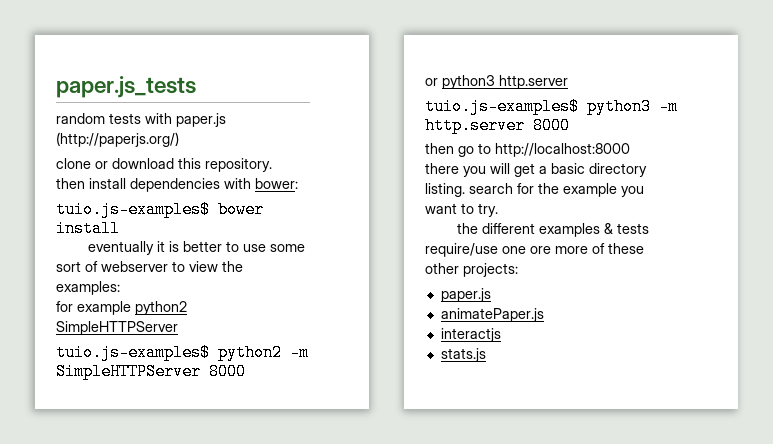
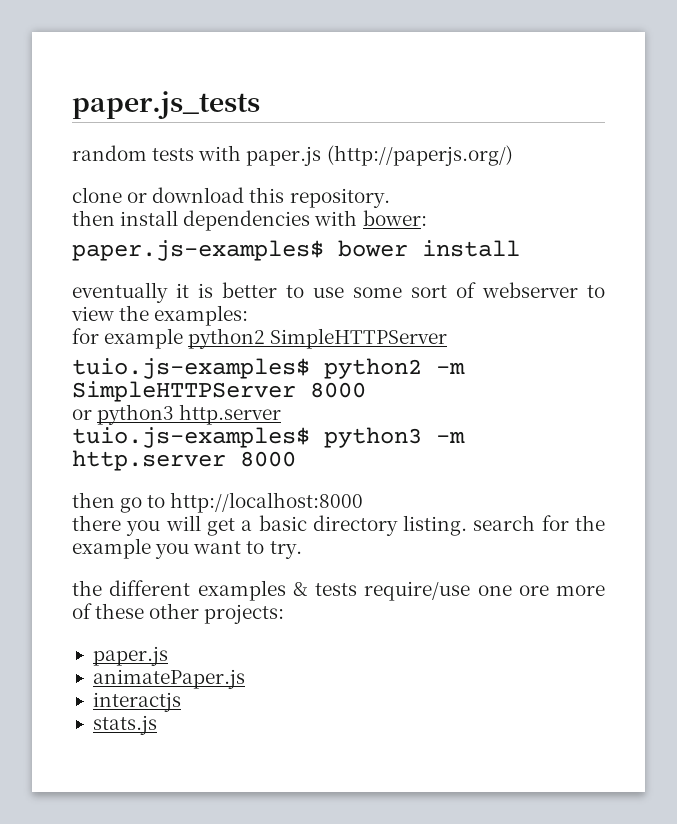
[56,201,210,218] tuio.js-examples$ -> [72,240,324,261] paper.js-examples$

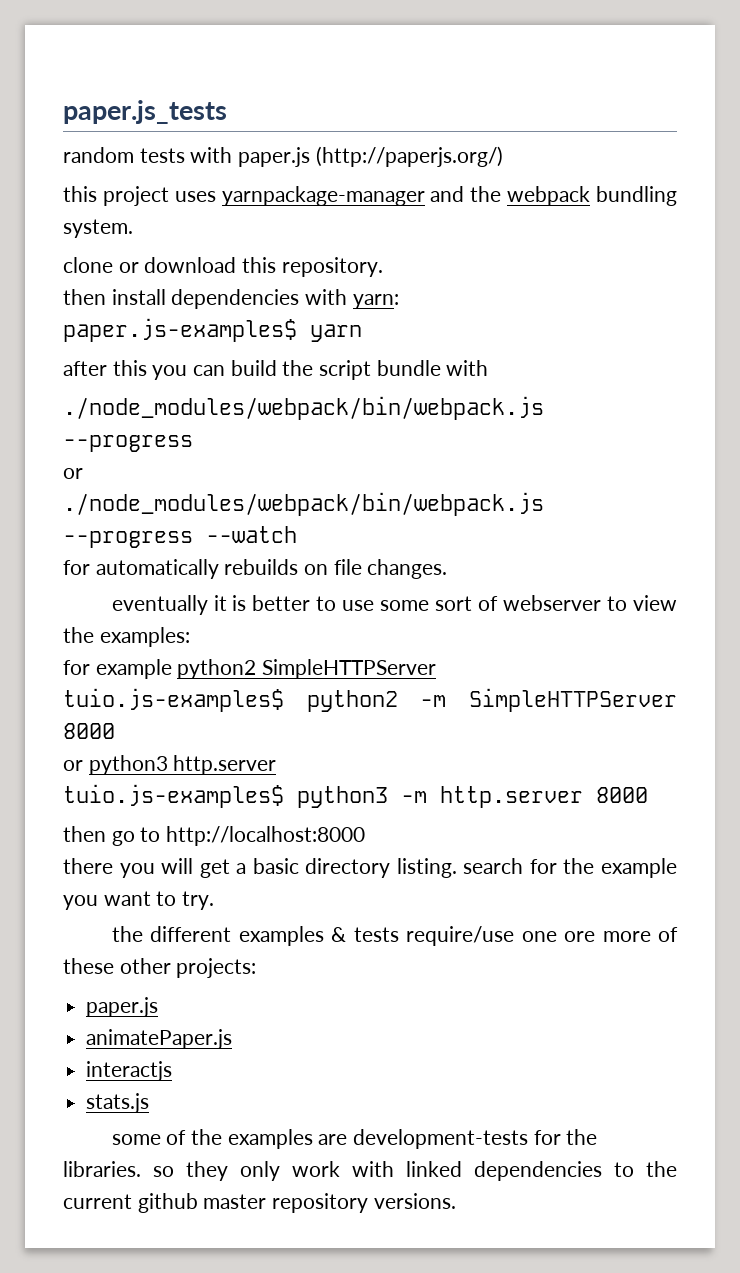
(513, 155) none -> [63,186,677,206] [63,219,133,238] // this project uses yarnpackage-manager and the webpack bundling system.
[362,210,427,226] bower: -> [352,294,399,309] yarn:
[338,240,520,257] bower install -> [310,324,362,342] [63,360,489,380] [63,396,544,420] [63,435,193,452] [63,468,83,479] [63,492,544,516] [63,526,297,548] [63,559,448,579] yarn // after this you can build the script bundle with // ./node_modules/webpack/bin/webpack.js --progress // or // ./node_modules/webpack/bin/webpack.js --progress --watch // for automatically rebuilds on file changes.
(157, 725) none -> [111,1129,598,1149] [63,1161,677,1181] [63,1193,456,1213] // some of the examples are development-tests for the libraries. so they only work with linked dependencies to the current github master repository versions.

